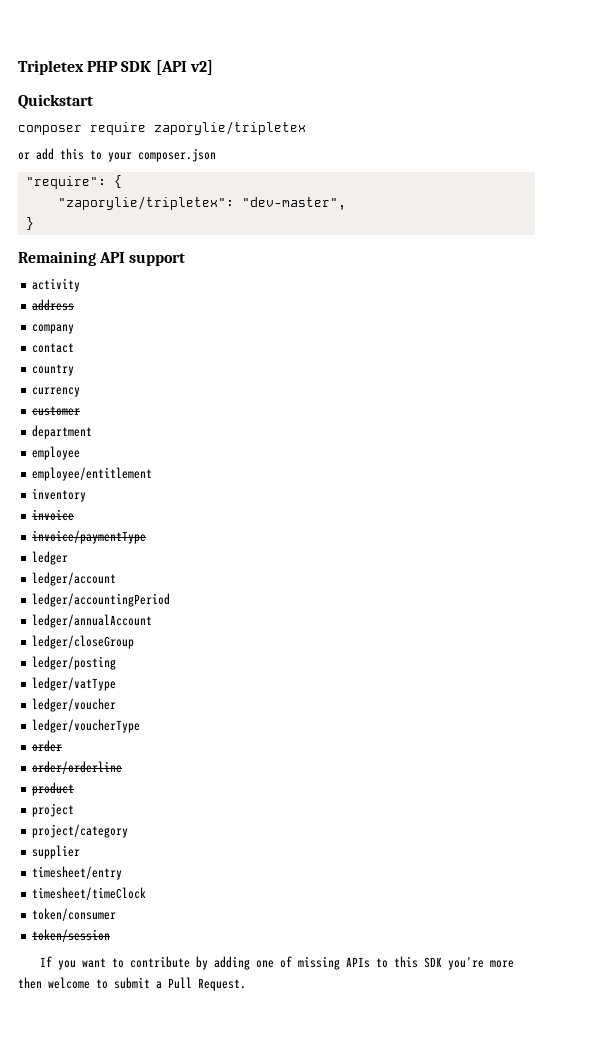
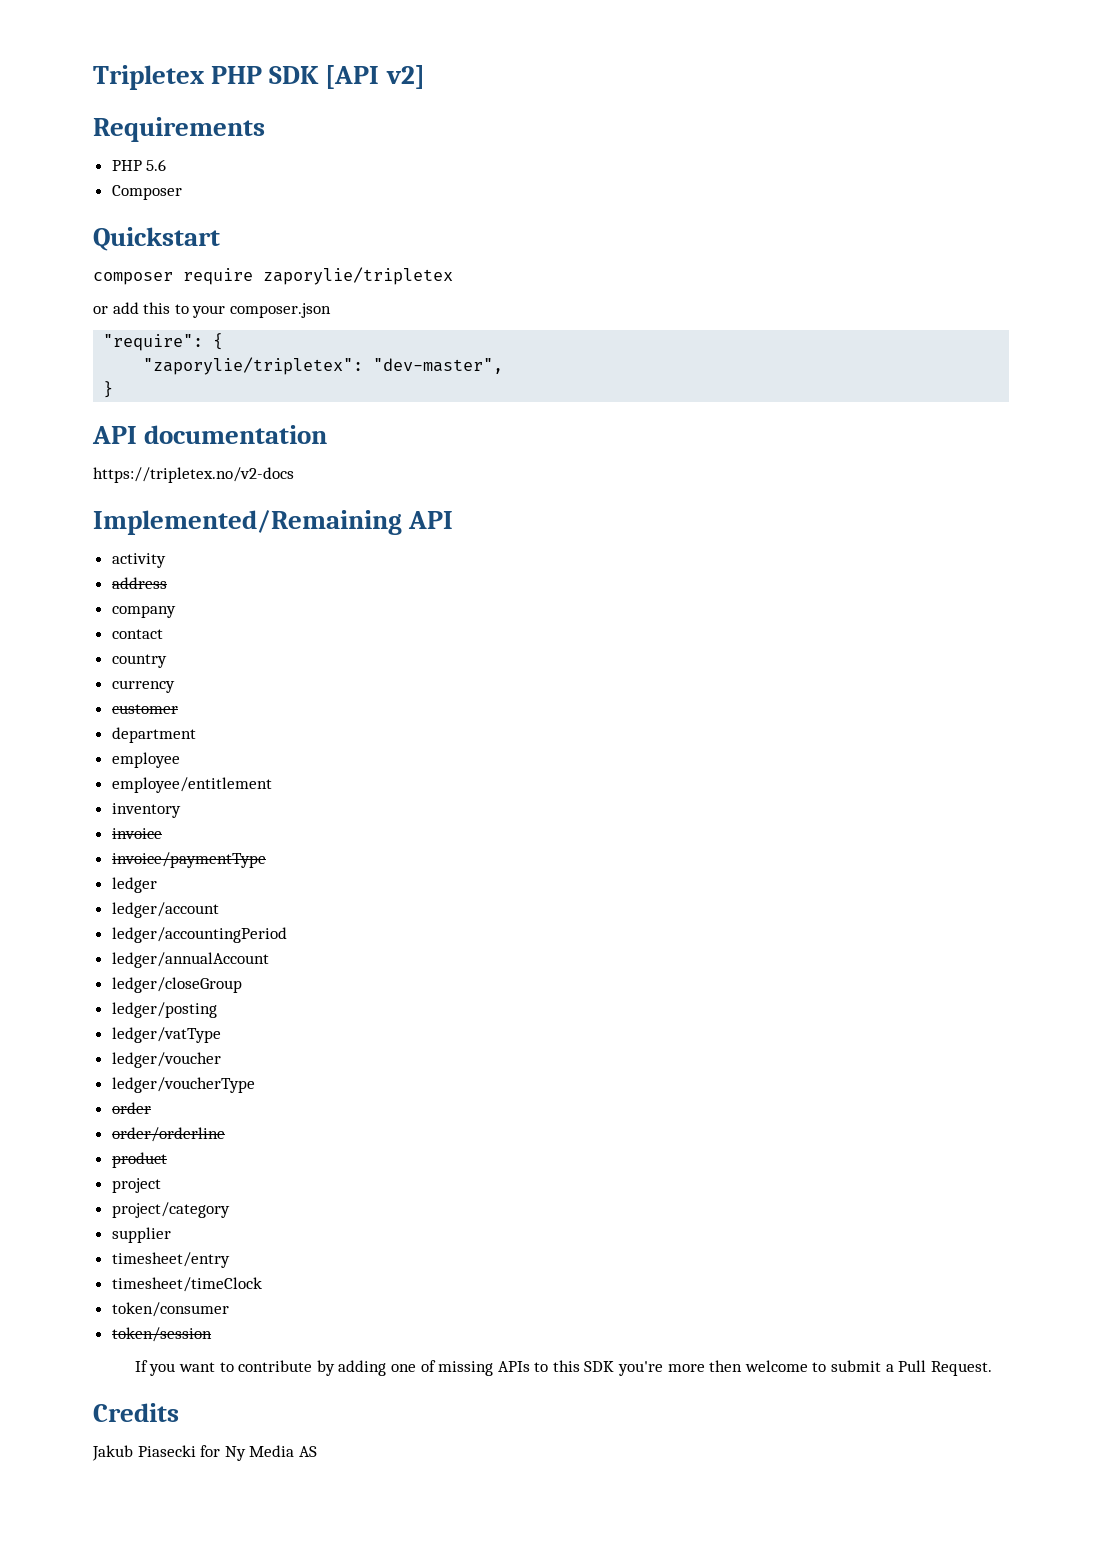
(213, 67) none -> [93,117,265,142] [111,159,167,171] [111,185,182,200] // Requirements // PHP 5.6 // Composer
[18,251,186,266] Remaining API support -> [92,425,328,444] [93,467,294,483] [93,510,454,535] API documentation // https://tripletex.no/v2-docs // Implemented/Remaining API
(246, 984) none -> [93,1403,179,1422] [92,1445,317,1461] // Credits // Jakub Piasecki for Ny Media AS

